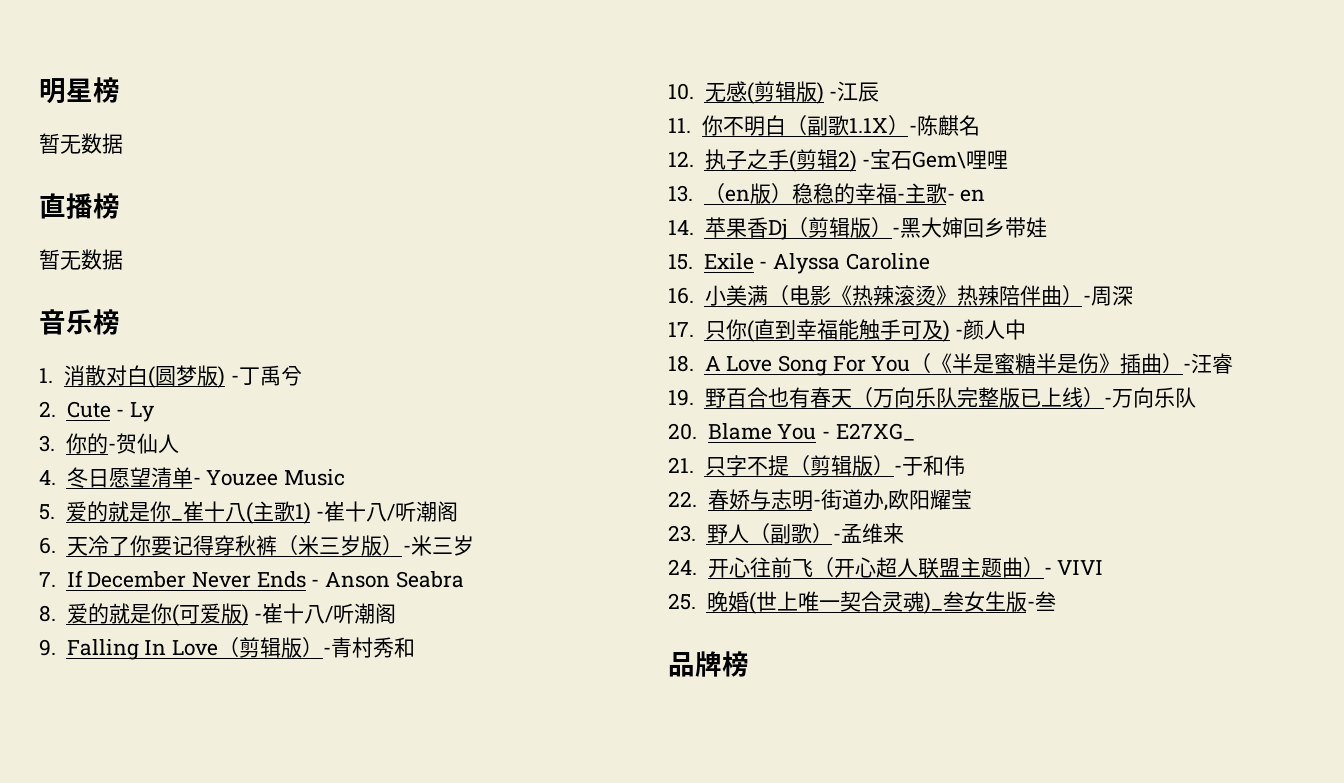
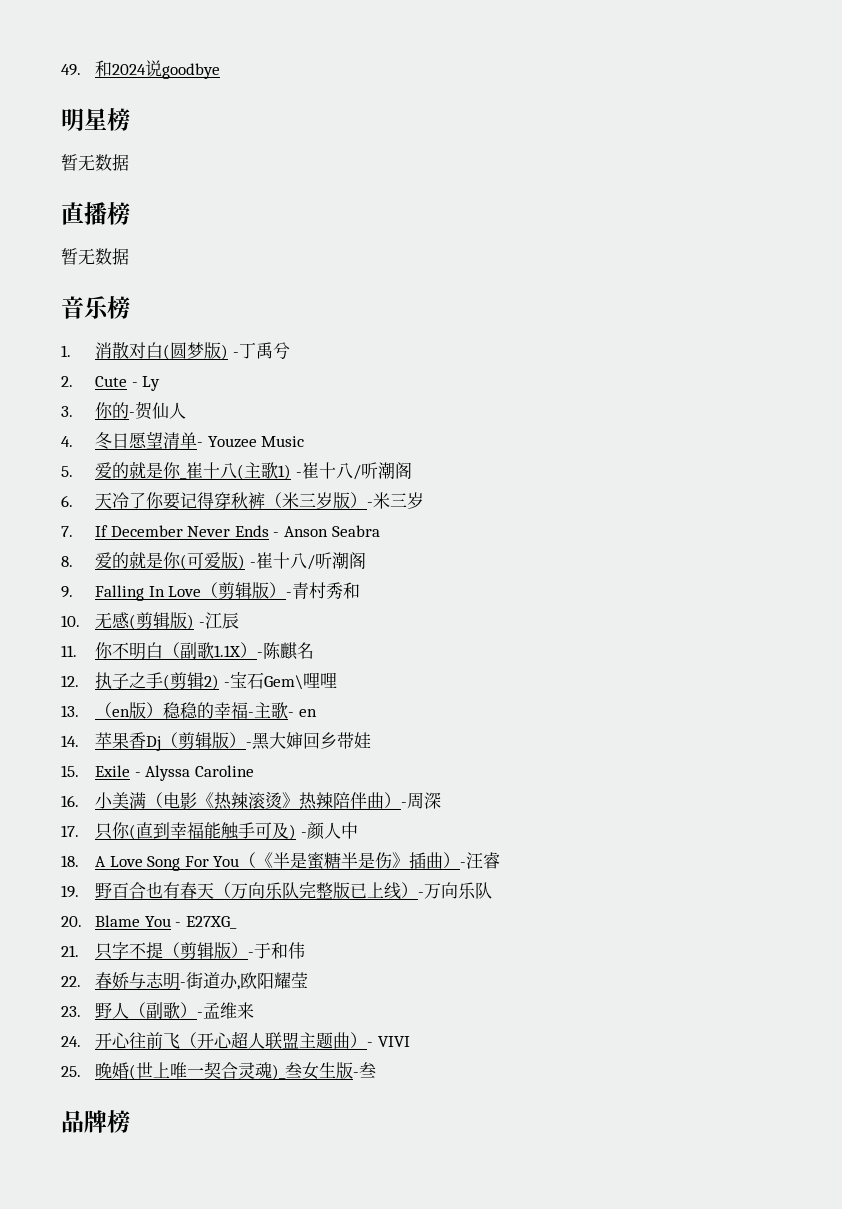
(39, 91) none -> [61,60,220,79] 49.和2024说goodbye //

